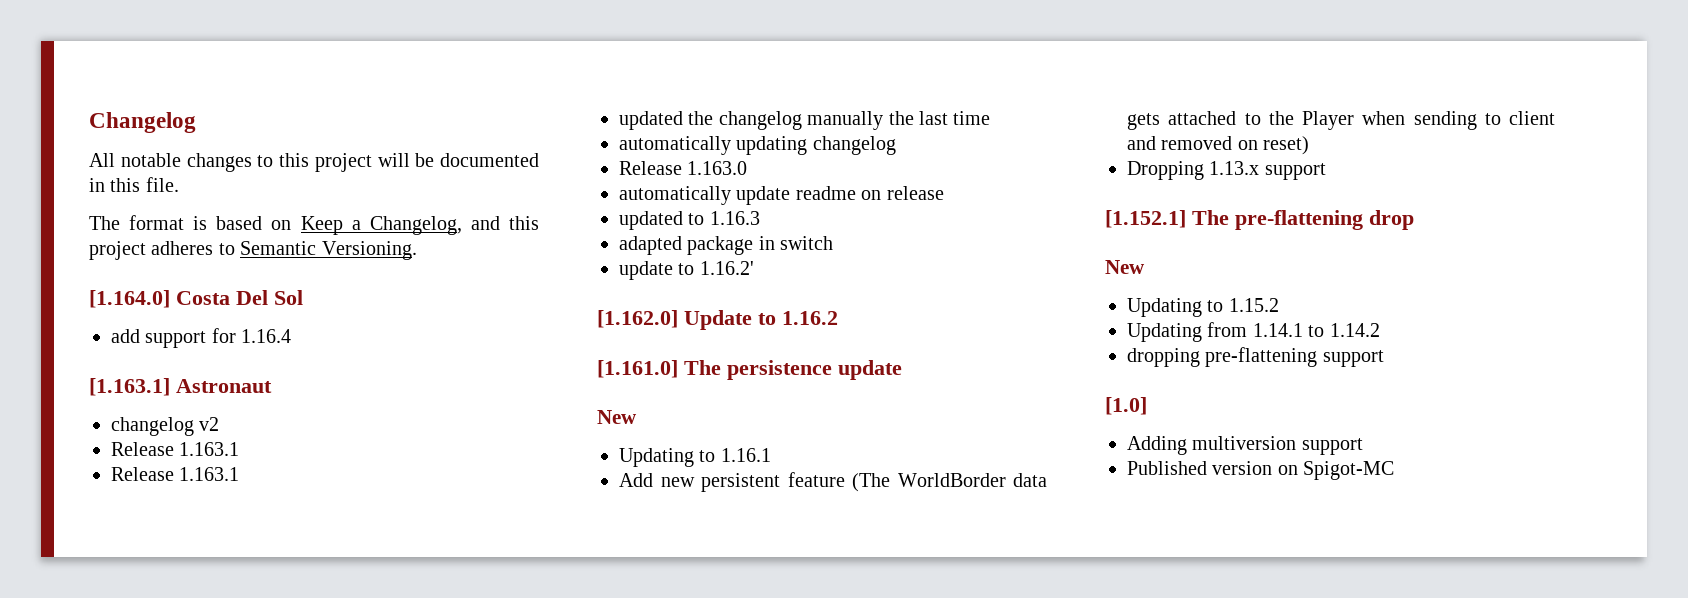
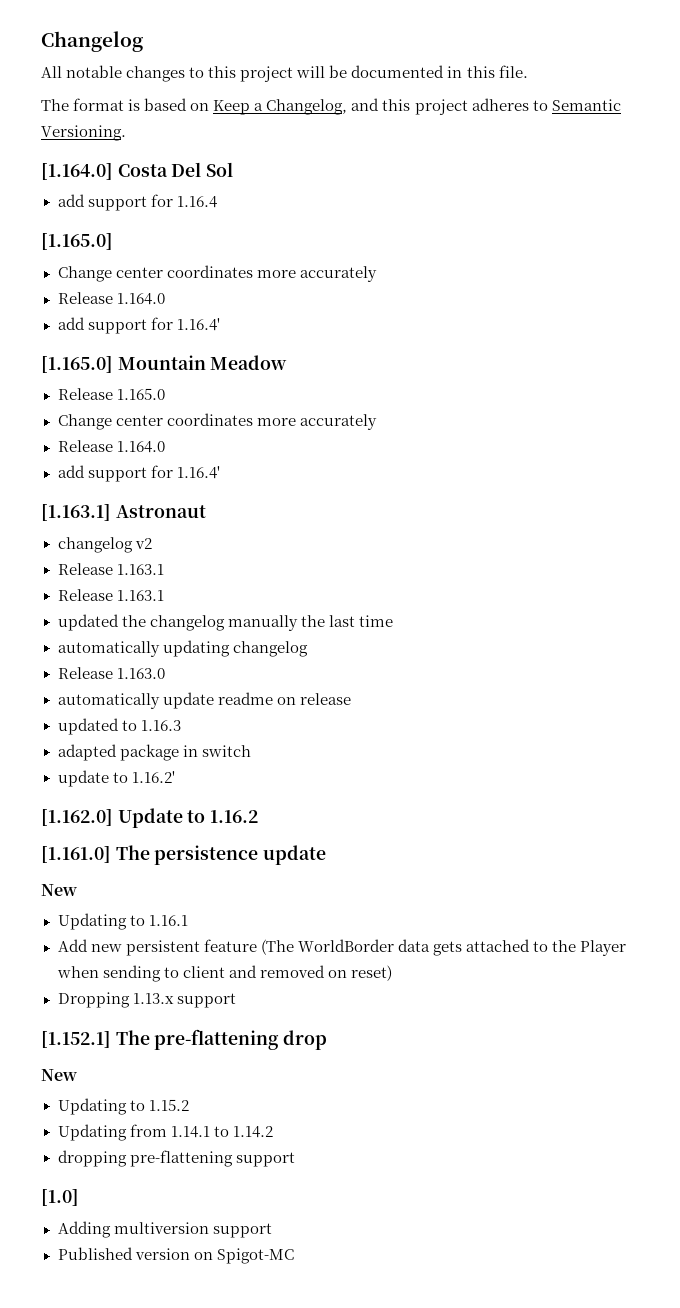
(292, 336) none -> [41,233,113,250] [57,265,377,282] [57,292,165,305] [57,317,220,334] [41,355,288,373] [57,388,165,400] [57,413,377,430] [57,440,165,453] [57,465,220,482] // [1.165.0] // Change center coordinates more accurately // Release 1.164.0 // add support for 1.16.4' // [1.165.0] Mountain Meadow // Release 1.165.0 // Change center coordinates more accurately // Release 1.164.0 // add support for 1.16.4'

